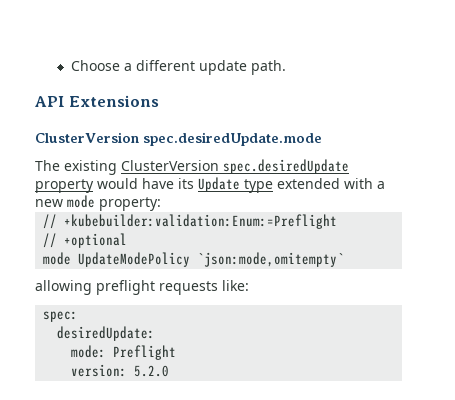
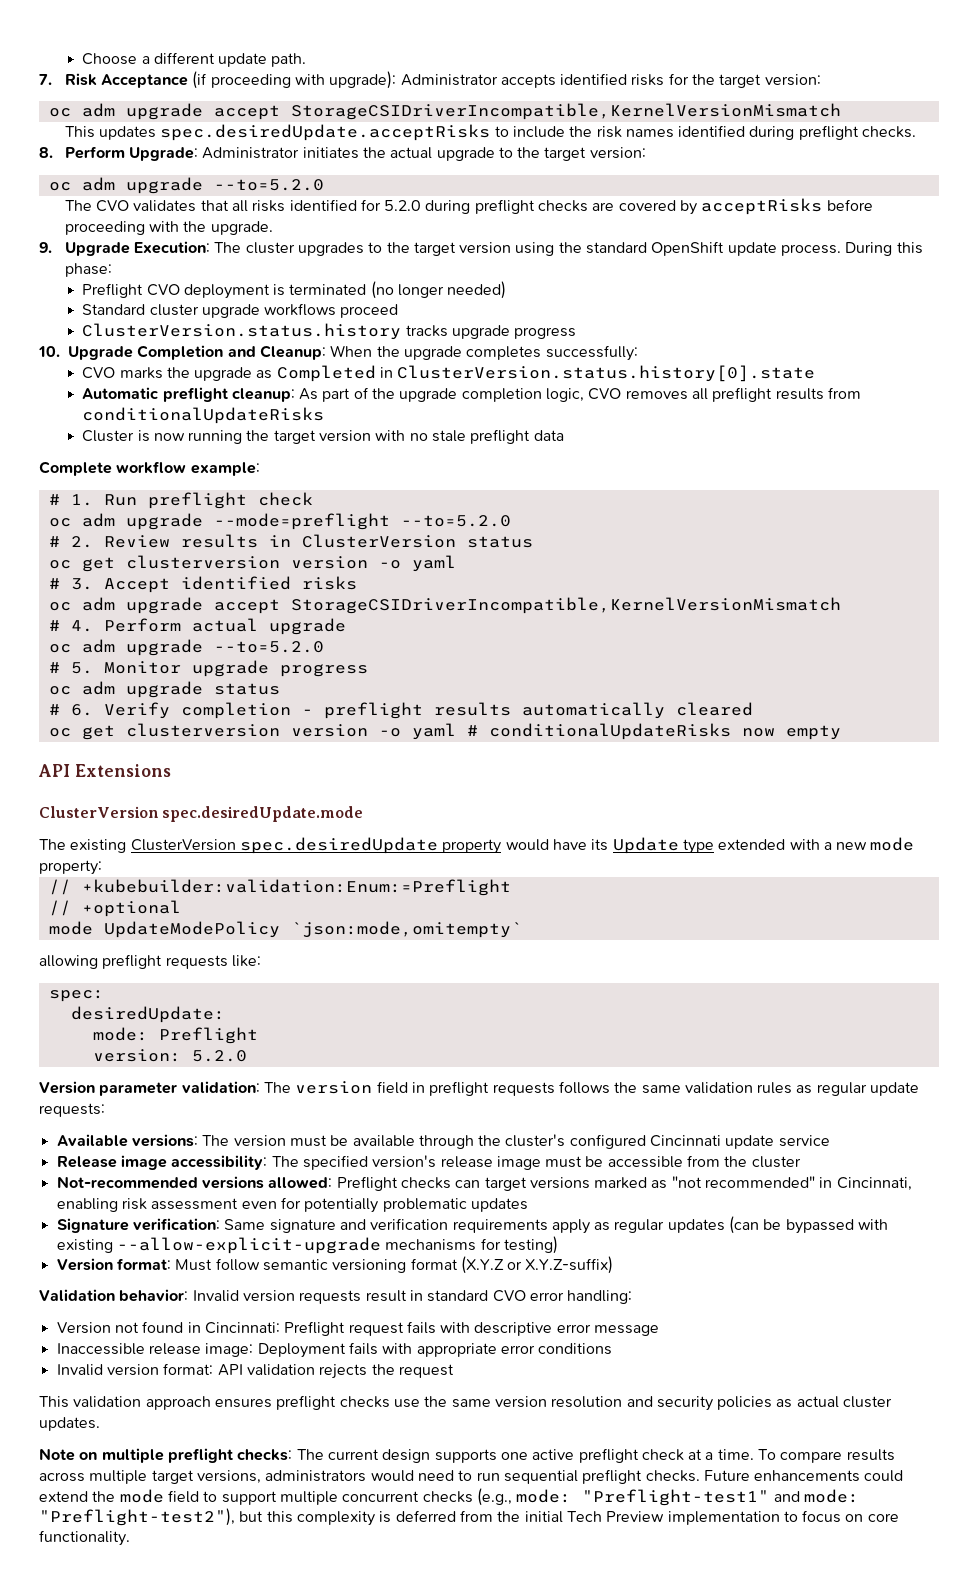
(286, 67) none -> [39,71,821,89] [48,103,841,120] [64,124,917,141] [39,146,646,161] [48,177,324,194] [64,198,873,215] [64,221,273,235] [39,241,923,256] [64,263,112,277] [82,281,507,299] [82,303,399,318] [82,323,577,340] [38,345,638,361] [82,365,816,382] [82,387,861,402] [82,407,325,424] [82,429,564,444] [39,461,260,476] [48,492,313,509] [48,513,511,530] [48,534,533,548] [48,555,456,572] [48,576,357,593] [48,597,841,614] [48,618,346,635] [48,639,324,656] [48,660,368,677] [48,681,280,698] [48,702,753,719] [48,723,841,740] // 7. Risk Acceptance (if proceeding with upgrade): Administrator accepts identified risks for the target version: // oc adm upgrade accept StorageCSIDriverIncompatible,KernelVersionMismatch // This updates spec.desiredUpdate.acceptRisks to include the risk names identified during preflight checks. // 8. Perform Upgrade: Administrator initiates the actual upgrade to the target version: // oc adm upgrade --to=5.2.0 // The CVO validates that all risks identified for 5.2.0 during preflight checks are covered by acceptRisks before proceeding with the upgrade. // 9. Upgrade Execution: The cluster upgrades to the target version using the standard OpenShift update process. During this phase: // Preflight CVO deployment is terminated (no longer needed) // Standard cluster upgrade workflows proceed // ClusterVersion.status.history tracks upgrade progress // 10. Upgrade Completion and Cleanup: When the upgrade completes successfully: // CVO marks the upgrade as Completed in ClusterVersion.status.history[0].state // Automatic preflight cleanup: As part of the upgrade completion logic, CVO removes all preflight results from conditionalUpdateRisks // Cluster is now running the target version with no stale preflight data // Complete workflow example: // # 1. Run preflight check // oc adm upgrade --mode=preflight --to=5.2.0 // # 2. Review results in ClusterVersion status // oc get clusterversion version -o yaml // # 3. Accept identified risks // oc adm upgrade accept StorageCSIDriverIncompatible,KernelVersionMismatch // # 4. Perform actual upgrade // oc adm upgrade --to=5.2.0 // # 5. Monitor upgrade progress // oc adm upgrade status // # 6. Verify completion - preflight results automatically cleared // oc get clusterversion version -o yaml # conditionalUpdateRisks now empty
(170, 371) none -> [39,1081,920,1096] [39,1103,105,1117] [56,1134,830,1149] [56,1155,801,1170] [56,1176,912,1191] [56,1197,528,1213] [56,1216,889,1234] [56,1236,558,1254] [56,1256,614,1274] [39,1289,633,1304] [56,1321,660,1336] [56,1342,613,1358] [56,1363,454,1379] [39,1395,893,1411] [39,1417,100,1431] [39,1448,895,1463] [39,1469,904,1484] [39,1488,859,1506] [39,1508,899,1526] [39,1530,130,1546] // Version parameter validation: The version field in preflight requests follows the same validation rules as regular update requests: // Available versions: The version must be available through the cluster's configured Cincinnati update service // Release image accessibility: The specified version's release image must be accessible from the cluster // Not-recommended versions allowed: Preflight checks can target versions marked as "not recommended" in Cincinnati, enabling risk assessment even for potentially problematic updates // Signature verification: Same signature and verification requirements apply as regular updates (can be bypassed with existing --allow-explicit-upgrade mechanisms for testing) // Version format: Must follow semantic versioning format (X.Y.Z or X.Y.Z-suffix) // Validation behavior: Invalid version requests result in standard CVO error handling: // Version not found in Cincinnati: Preflight request fails with descriptive error message // Inaccessible release image: Deployment fails with appropriate error conditions // Invalid version format: API validation rejects the request // This validation approach ensures preflight checks use the same version resolution and security policies as actual cluster updates. // Note on multiple preflight checks: The current design supports one active preflight check at a time. To compare results across multiple target versions, administrators would need to run sequential preflight checks. Future enhancements could extend the mode field to support multiple concurrent checks (e.g., mode: "Preflight-test1" and mode: "Preflight-test2"), but this complexity is deferred from the initial Tech Preview implementation to focus on core functionality.

